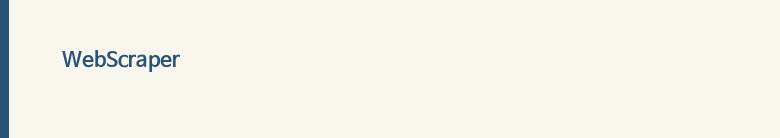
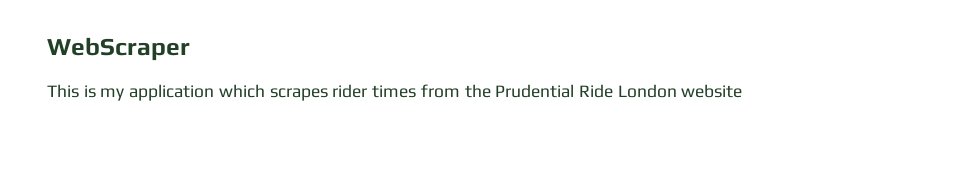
(180, 61) none -> [47,84,743,101] // This is my application which scrapes rider times from the Prudential Ride London website

